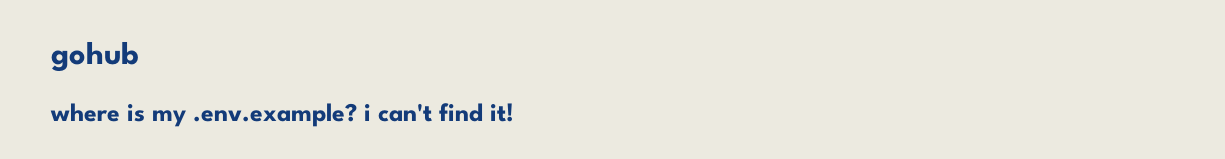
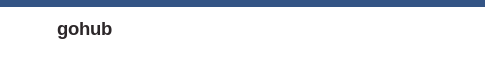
[50,103,514,127] // where is my .env.example? i can't find it! -> (112, 30) none

